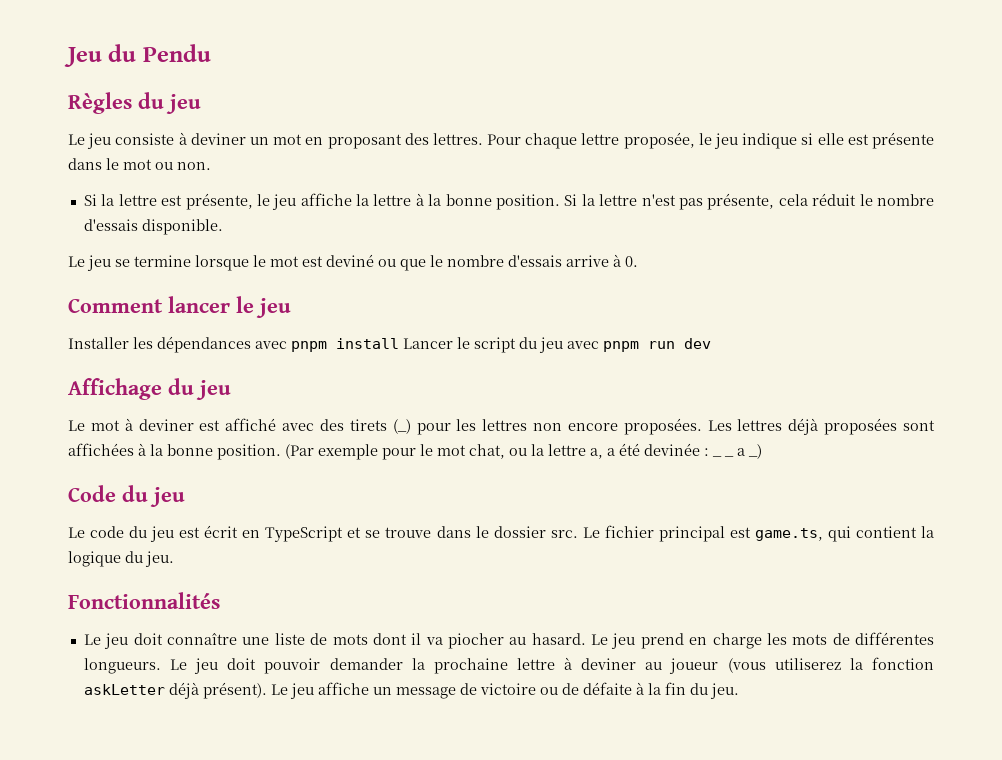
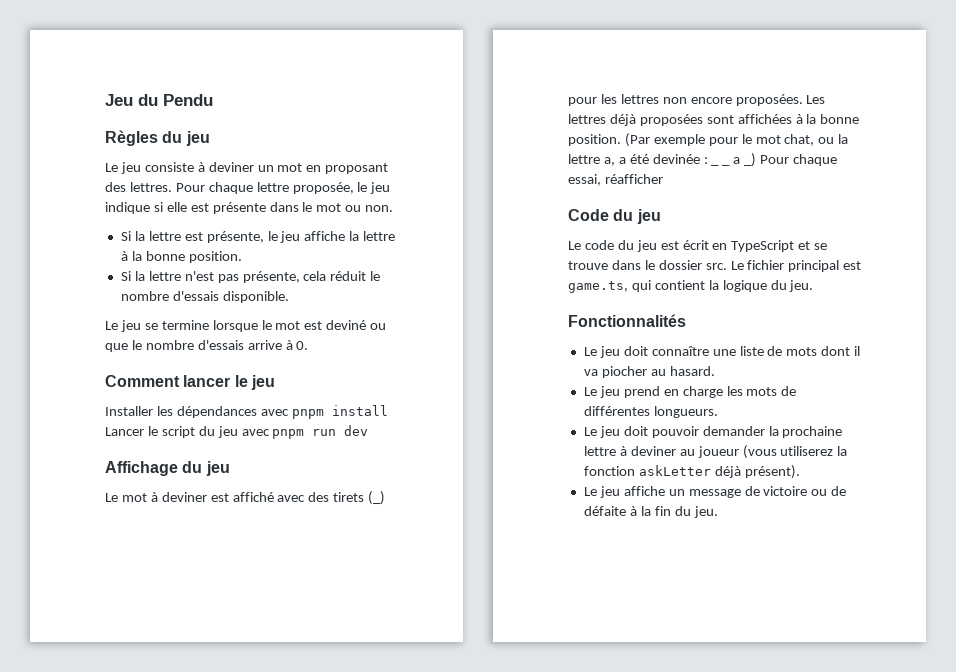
(561, 202) none -> (242, 257) //
(762, 451) none -> [760,154,838,166] [568,174,663,186] Pour chaque essai, réafficher
(586, 639) none -> (715, 371) //
(161, 666) none -> (718, 412) //
(267, 690) none -> (800, 472) //

